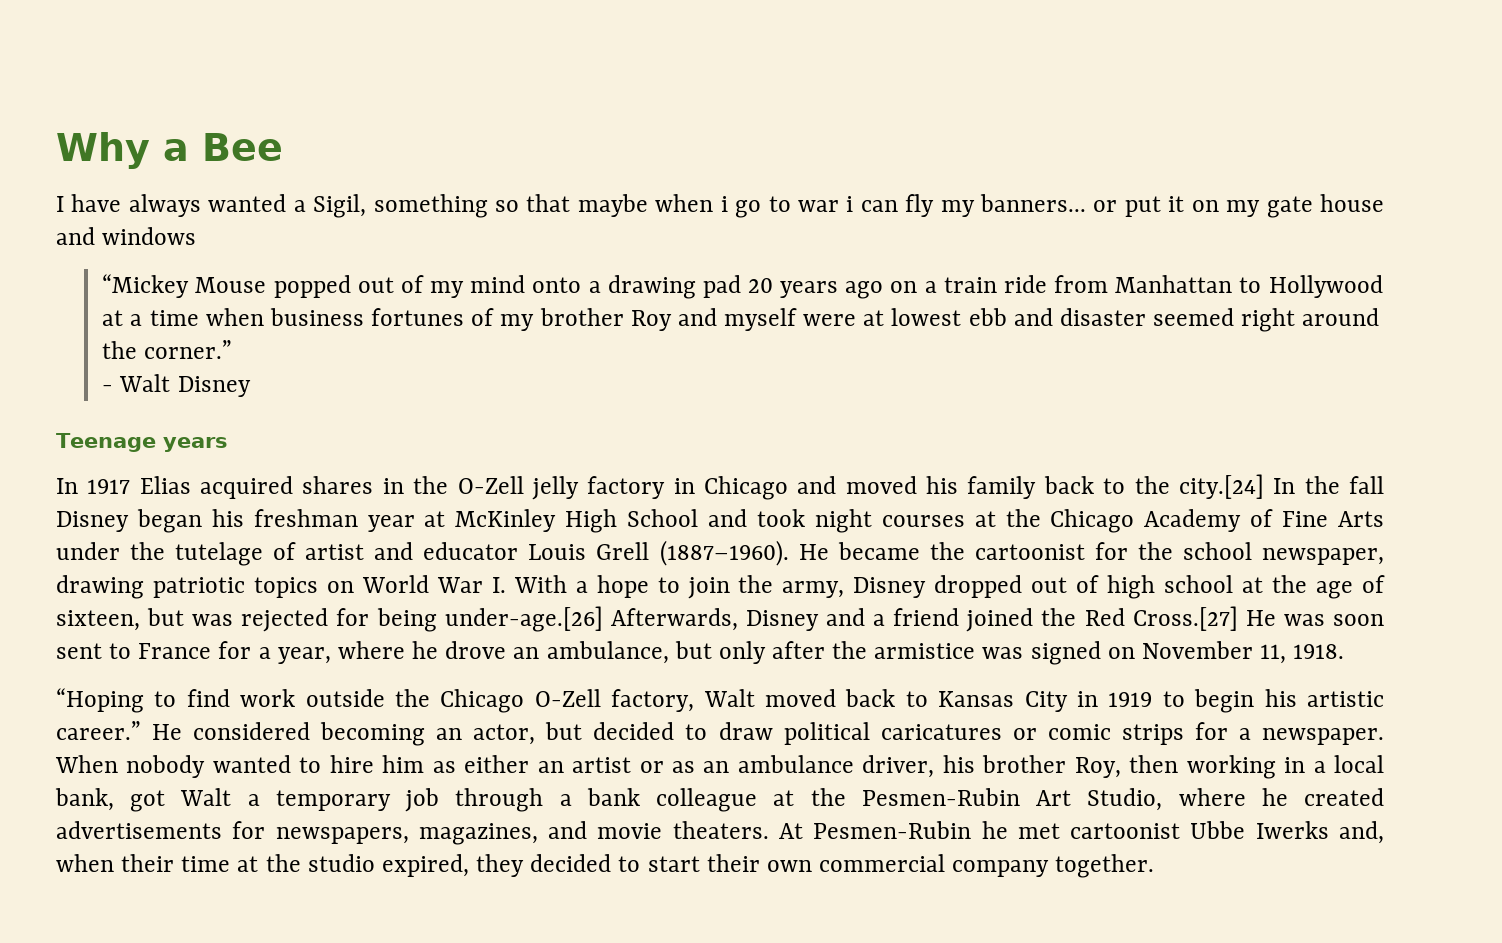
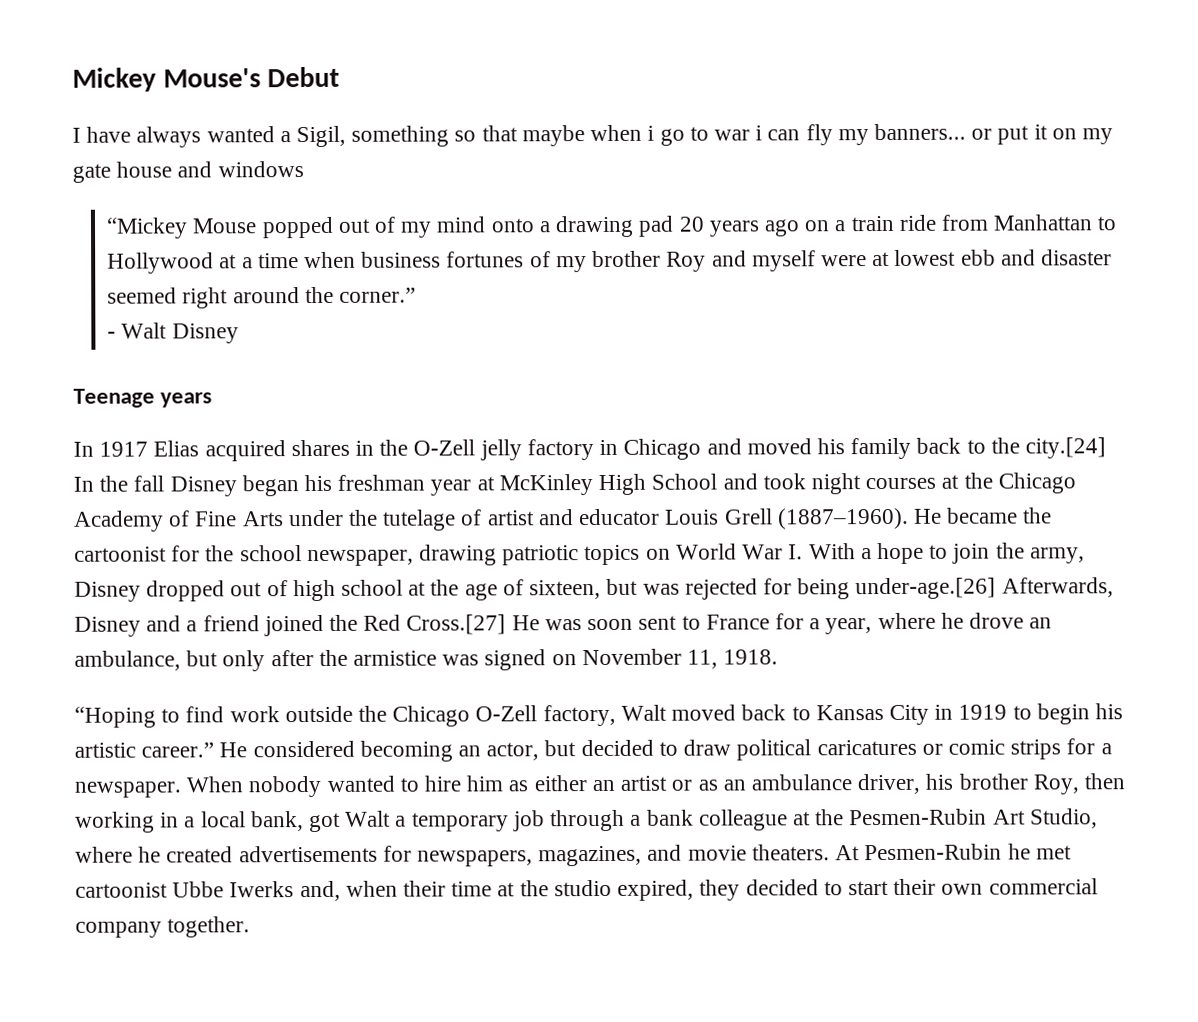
[56,132,283,169] Why a Bee -> [72,66,341,92] Mickey Mouse's Debut

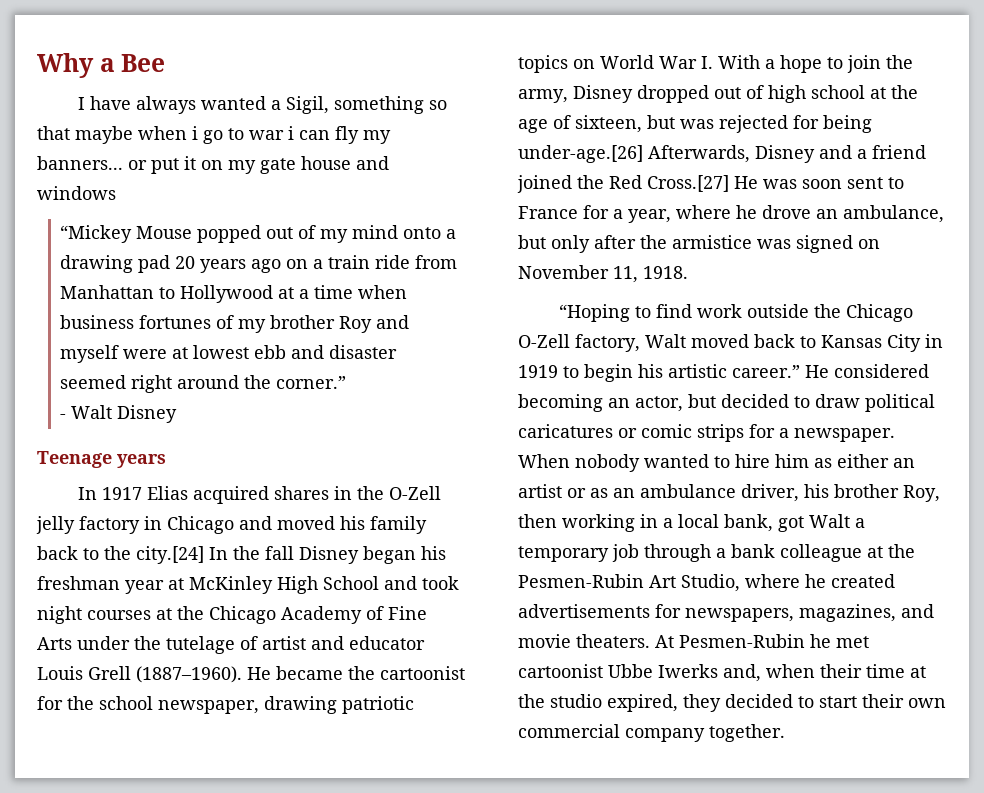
[72,66,341,92] Mickey Mouse's Debut -> [37,53,166,78] Why a Bee

